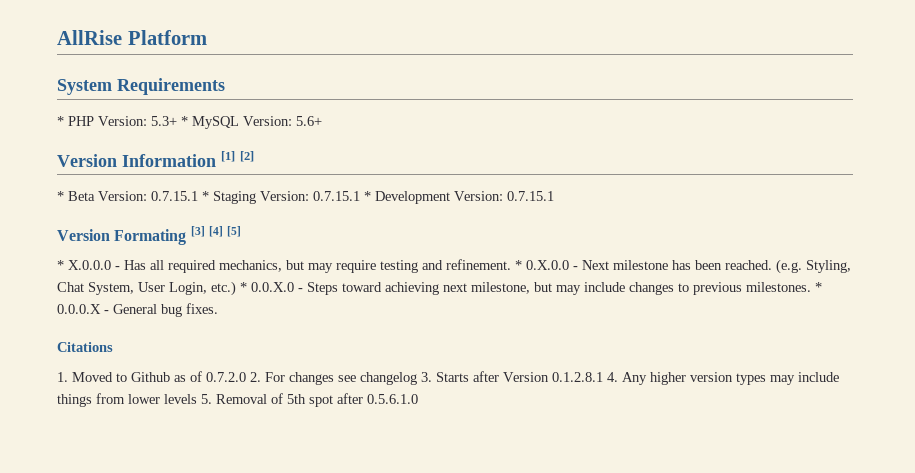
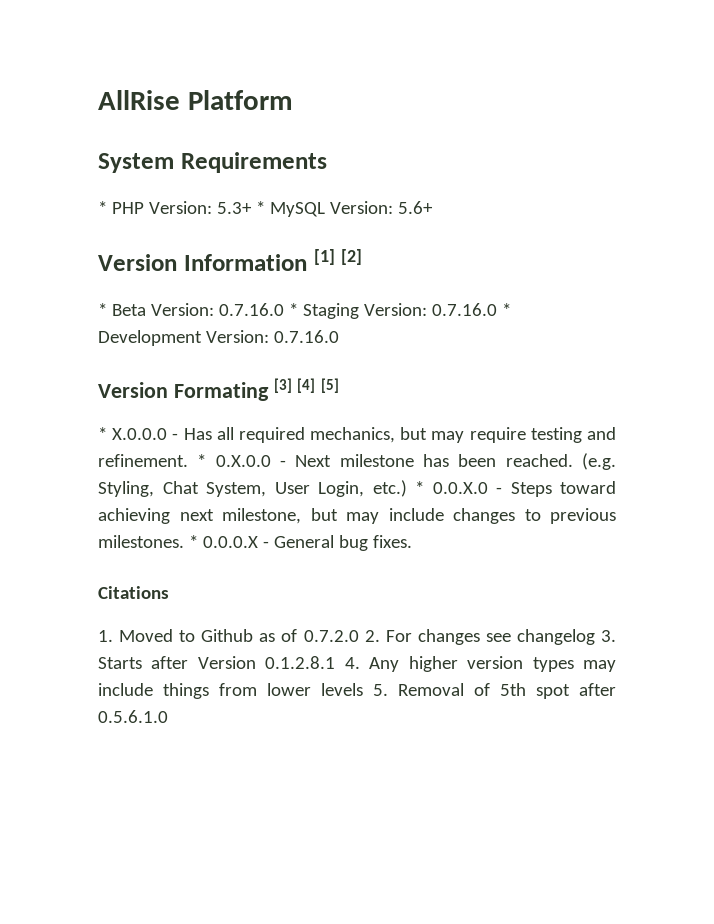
[151,191,198,201] 0.7.15.1 -> [218,303,284,316] 0.7.16.0
[313,191,360,201] 0.7.15.1 -> [431,303,497,316] 0.7.16.0
[507,191,554,201] 0.7.15.1 -> [273,330,339,343] 0.7.16.0

